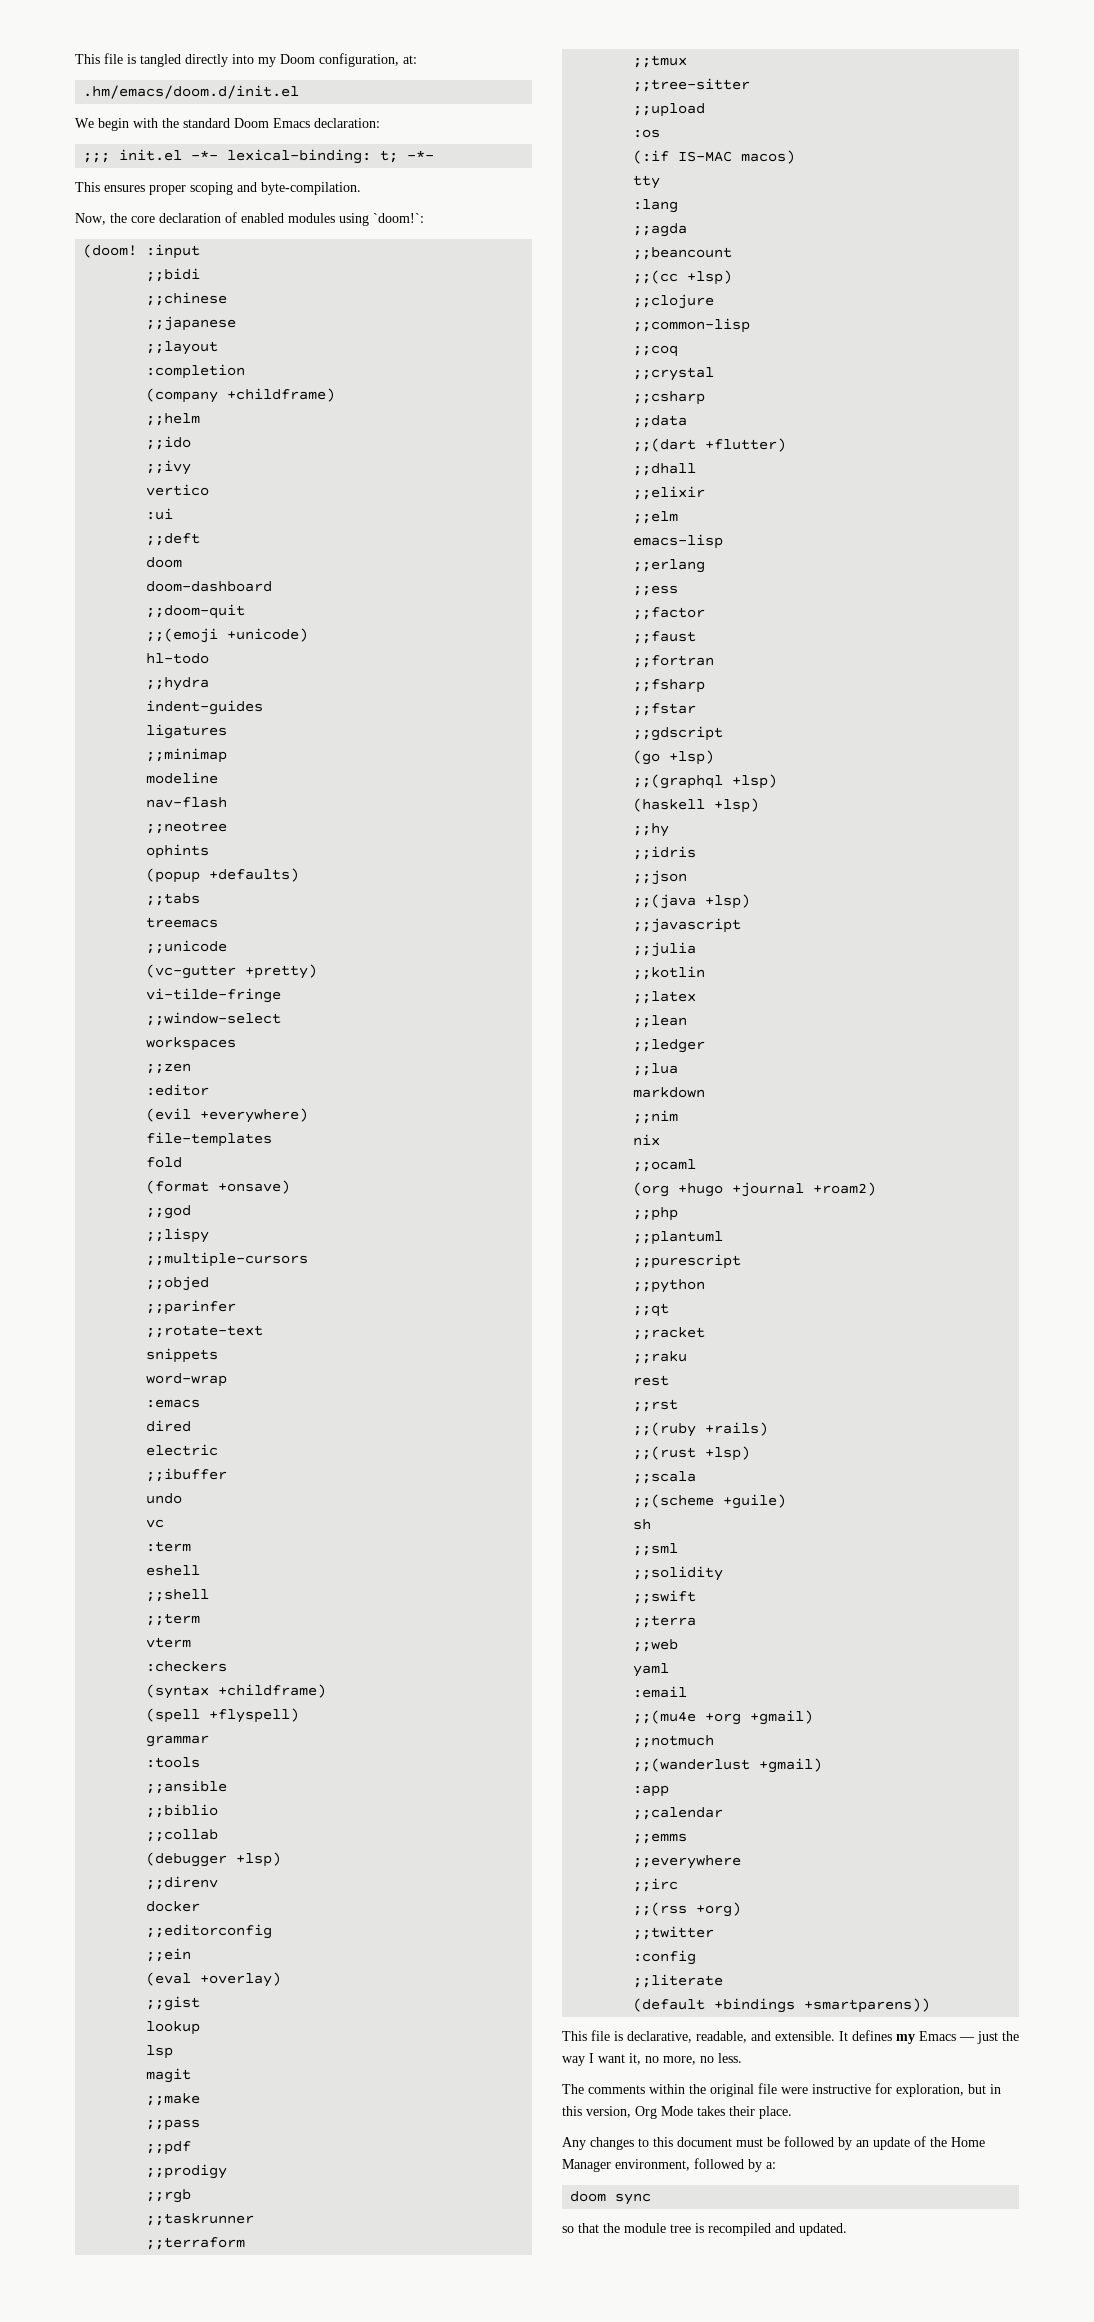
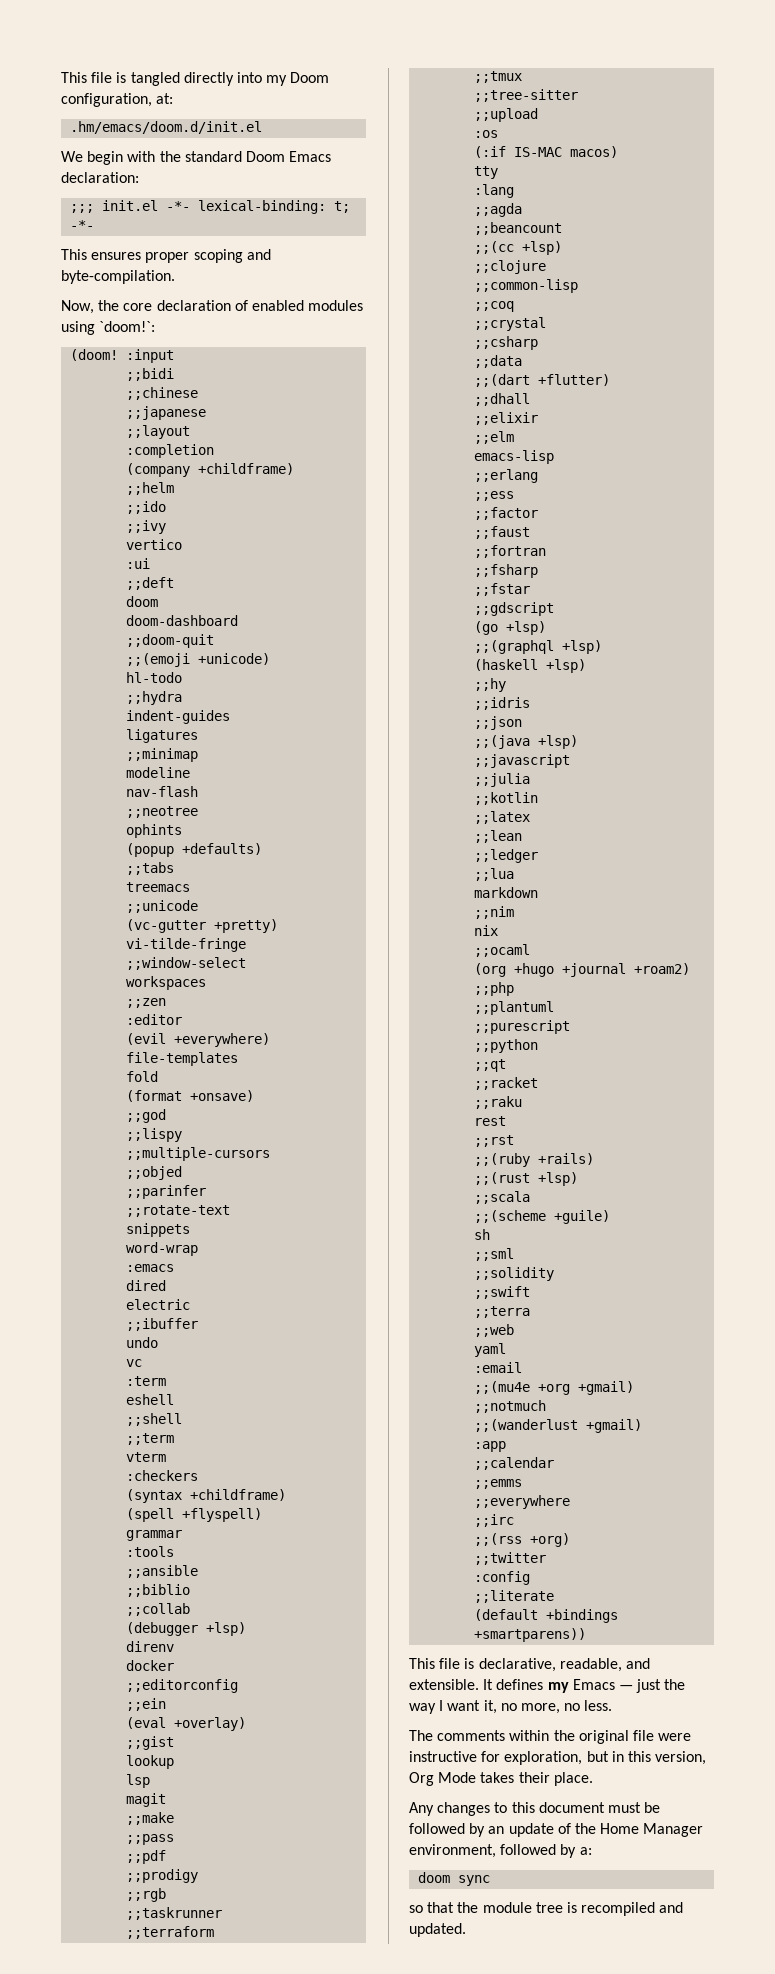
[146,1876,219,1890] ;;direnv -> [126,1641,175,1652] direnv

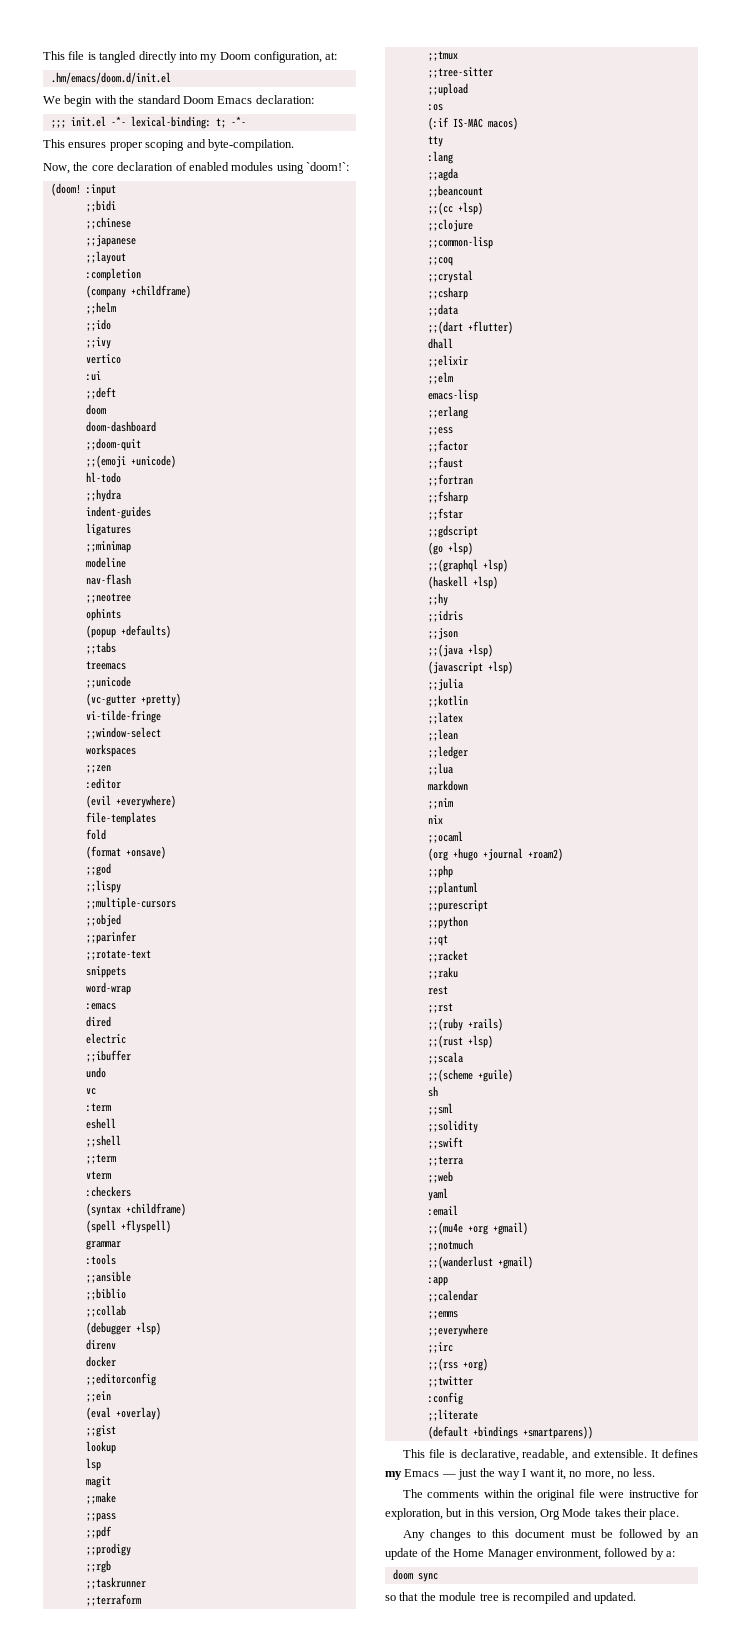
[474,393,531,406] ;;dhall -> [427,338,453,349] dhall
[474,754,571,768] ;;javascript -> [427,661,513,674] (javascript +lsp)

